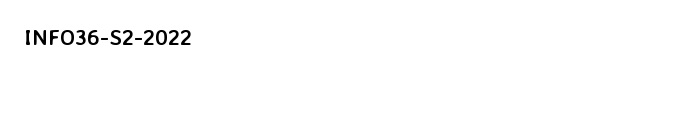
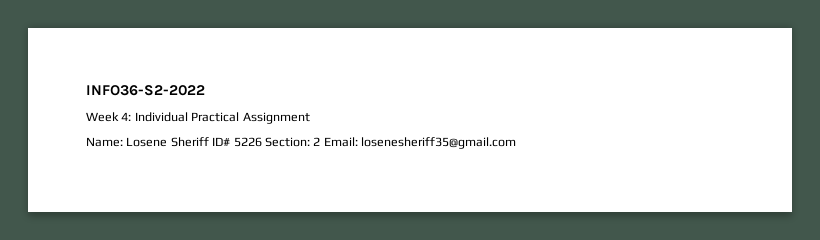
(192, 37) none -> [86,112,310,124] [86,137,516,149] // Week 4: Individual Practical Assignment // Name: Losene Sheriff ID# 5226 Section: 2 Email: losenesheriff35@gmail.com

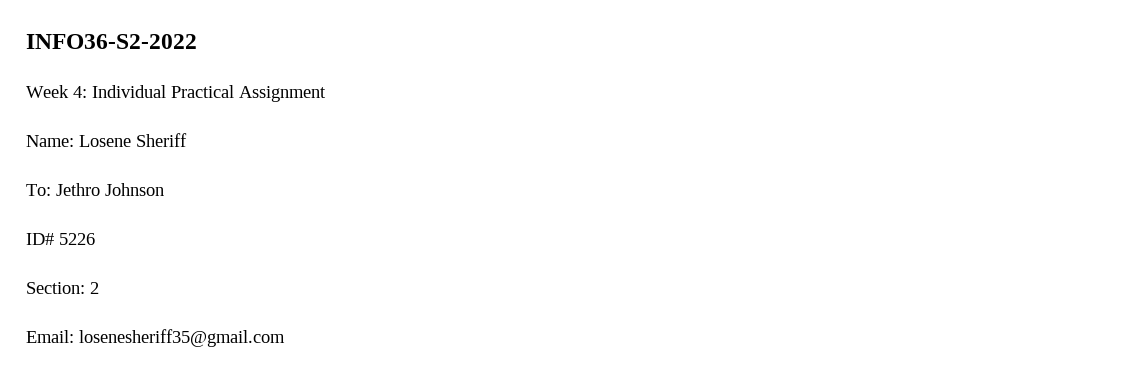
(209, 142) none -> [26,183,164,196] // To: Jethro Johnson //
(262, 142) none -> (95, 239) //
(321, 141) none -> (99, 288) //

